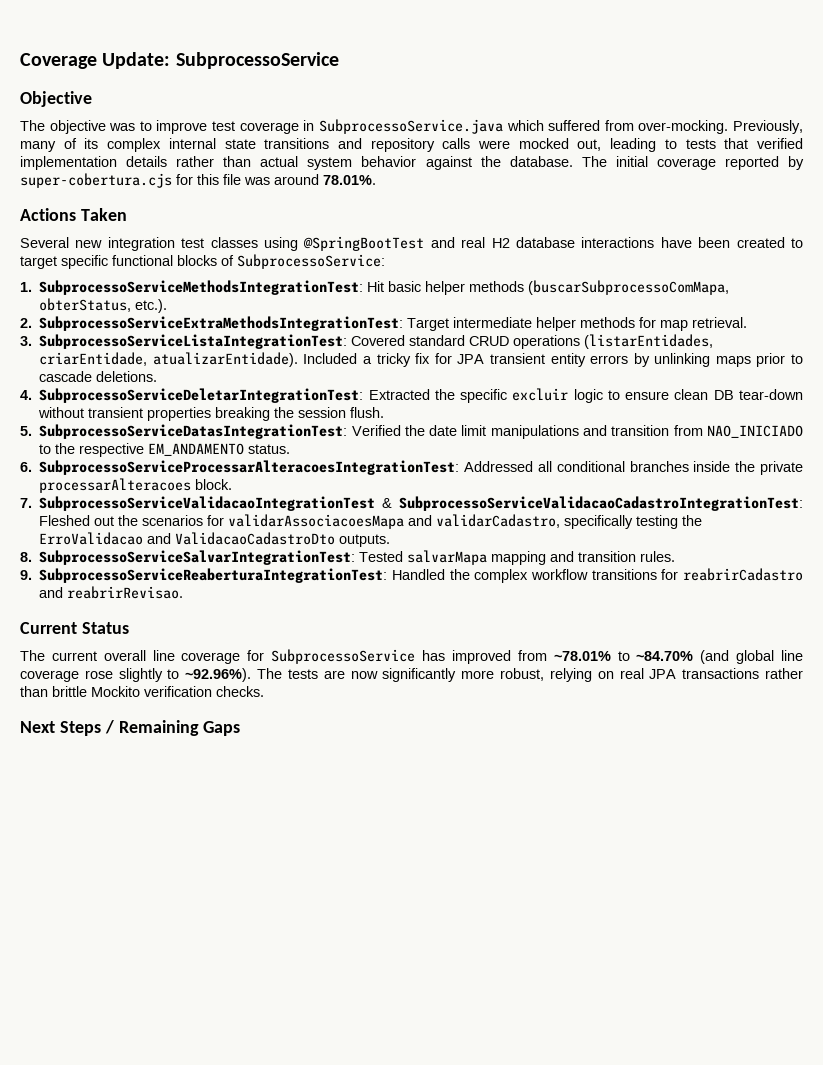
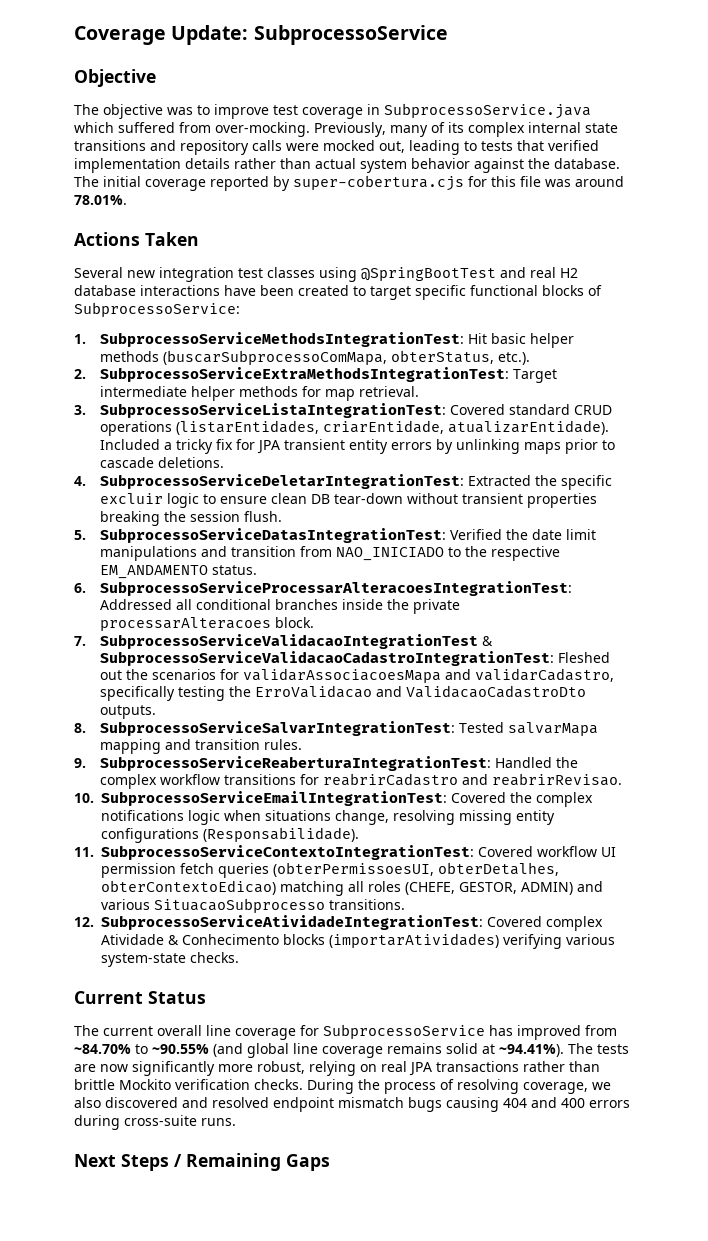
(184, 592) none -> [74,791,593,807] [101,810,555,825] [101,827,359,843] [74,845,616,860] [101,862,559,878] [101,880,603,896] [101,898,405,913] [74,915,603,931] [101,933,615,949] [101,952,239,967] // 10. SubprocessoServiceEmailIntegrationTest: Covered the complex notifications logic when situations change, resolving missing entity configurations (Responsabilidade). // 11. SubprocessoServiceContextoIntegrationTest: Covered workflow UI permission fetch queries (obterPermissoesUI, obterDetalhes, obterContextoEdicao) matching all roles (CHEFE, GESTOR, ADMIN) and various SituacaoSubprocesso transitions. // 12. SubprocessoServiceAtividadeIntegrationTest: Covered complex Atividade & Conhecimento blocks (importarAtividades) verifying various system-state checks.
[553,651,694,661] ~78.01% to ~84.70% -> [74,1044,209,1054] ~84.70% to ~90.55%
[84,668,252,682] rose slightly to ~92.96%). -> [387,1043,564,1057] remains solid at ~94.41%).
(264, 691) none -> [307,1079,611,1094] [74,1097,630,1112] [74,1115,236,1130] During the process of resolving coverage, we also discovered and resolved endpoint mismatch bugs causing 404 and 400 errors during cross-suite runs.

